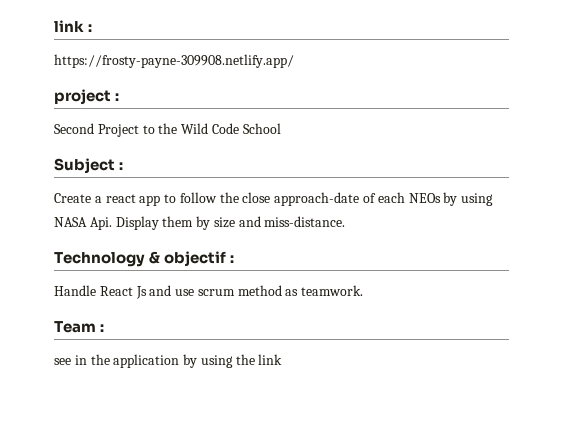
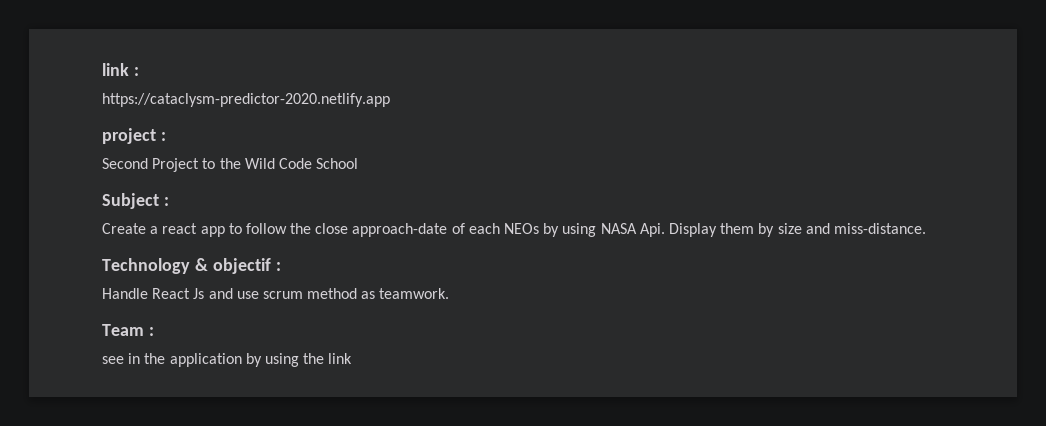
[54,54,294,68] https://frosty-payne-309908.netlify.app/ -> [102,93,390,107] https://cataclysm-predictor-2020.netlify.app

